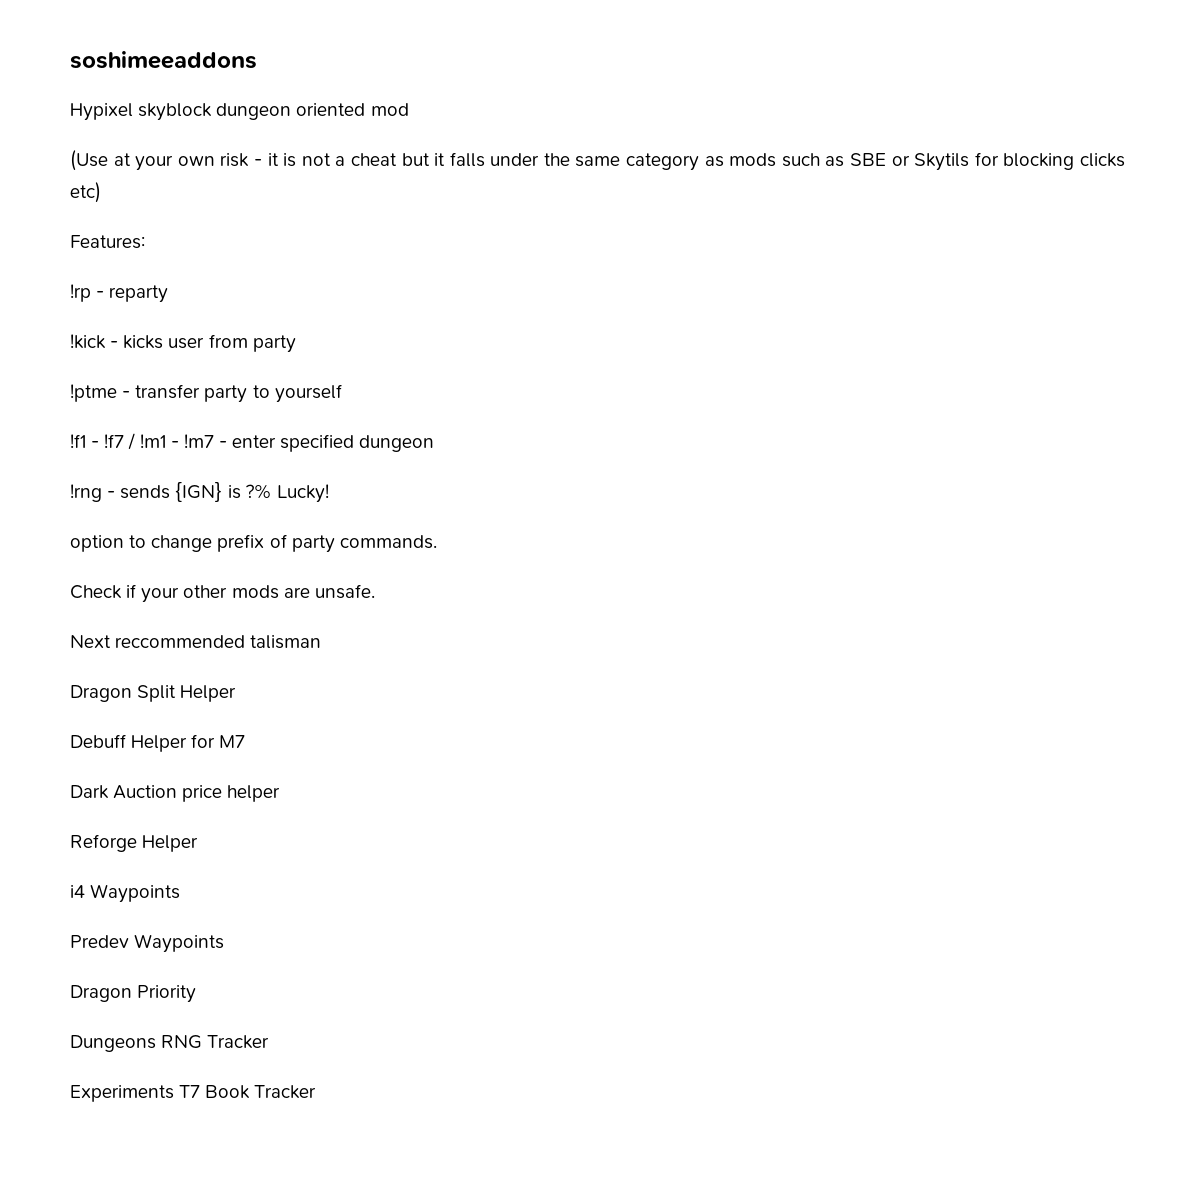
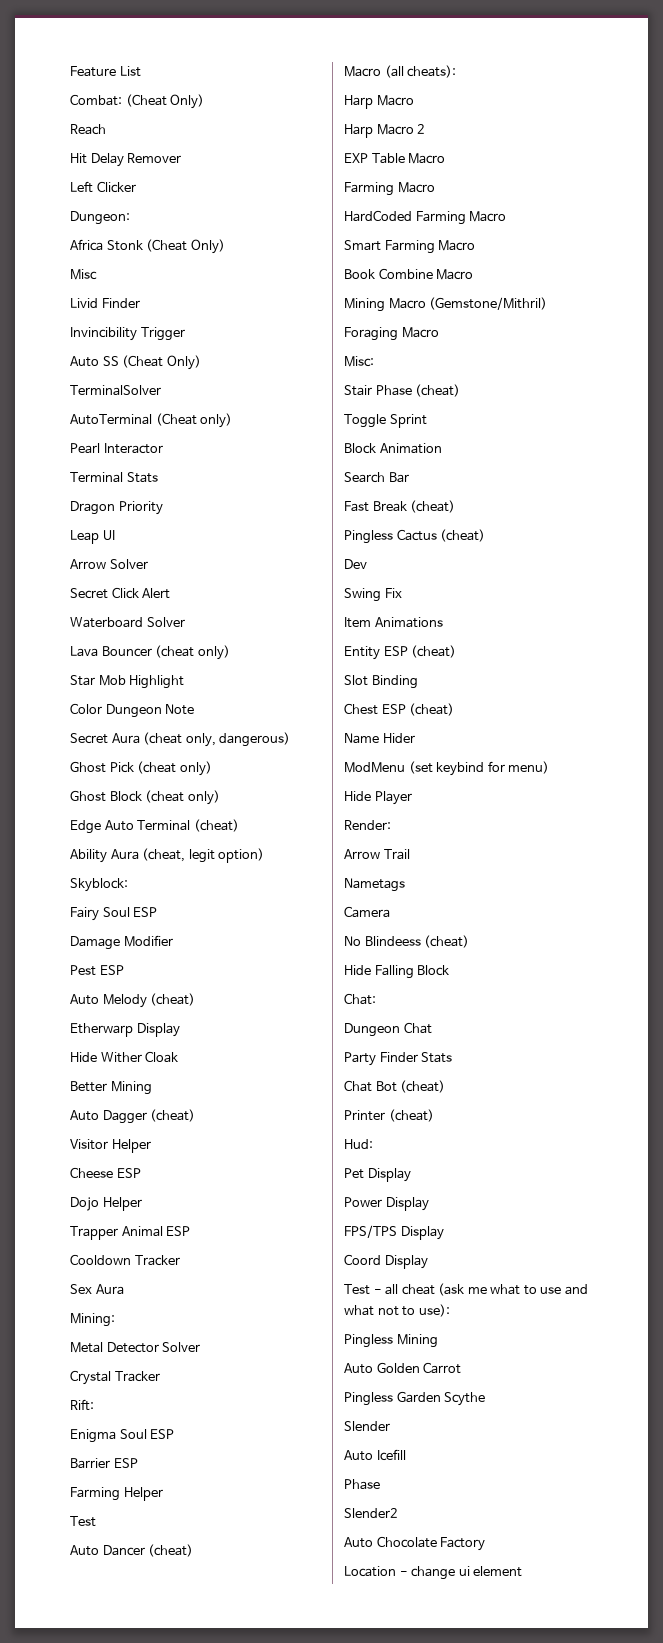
[70,51,257,69] [70,103,409,121] [70,150,1126,171] [70,182,101,203] [70,235,145,249] [70,284,169,303] [70,334,296,353] [70,384,342,403] [70,433,435,452] [70,482,329,503] [70,534,437,553] [70,584,375,603] [70,635,322,649] [70,685,237,702] [70,734,246,752] [70,785,281,802] [70,834,199,852] [70,884,181,903] [70,934,225,953] [70,985,197,1003] [70,1035,270,1052] [70,1085,317,1102] soshimeeaddons // Hypixel skyblock dungeon oriented mod // (Use at your own risk - it is not a cheat but it falls under the same category as mods such as SBE or Skytils for blocking clicks etc) // Features: // !rp - reparty // !kick - kicks user from party // !ptme - transfer party to yourself // !f1 - !f7 / !m1 - !m7 - enter specified dungeon // !rng - sends {IGN} is ?% Lucky! // option to change prefix of party commands. // Check if your other mods are unsafe. // Next reccommended talisman // Dragon Split Helper // Debuff Helper for M7 // Dark Auction price helper // Reforge Helper // i4 Waypoints // Predev Waypoints // Dragon Priority // Dungeons RNG Tracker // Experiments T7 Book Tracker -> [70,66,141,77] [70,94,205,109] [70,124,106,135] [70,153,182,167] [70,181,136,193] [70,211,130,225] [70,239,225,254] [70,269,97,280] [70,298,140,308] [70,327,185,341] [70,355,201,370] [70,385,161,396] [70,413,233,428] [70,443,163,454] [70,472,158,483] [70,501,163,515] [70,530,115,544] [70,559,148,569] [70,587,171,599] [70,617,185,628] [70,645,230,660] [70,675,185,689] [70,703,195,718] [70,732,291,747] [70,761,212,776] [70,790,220,805] [70,819,239,834] [70,848,265,863] [70,878,128,892] [70,907,158,921] [70,935,173,950] [70,965,124,976] [70,993,196,1008] [70,1023,180,1037] [70,1051,179,1063] [70,1081,152,1095] [70,1109,196,1124] [70,1139,151,1153] [70,1167,141,1178] [70,1197,142,1211] [70,1226,191,1240] [70,1254,180,1266] [70,1284,124,1295] [70,1313,115,1327] [70,1342,201,1353] [70,1370,160,1385] [70,1399,94,1411] [70,1429,175,1443] [70,1458,138,1469] [70,1487,163,1501] [70,1516,96,1527] [70,1544,194,1557] [344,65,457,78] [344,95,414,109] [344,124,426,138] [344,153,446,164] [344,182,435,196] [344,210,507,225] [344,240,476,254] [344,268,474,280] [344,297,548,312] [344,327,439,341] [344,356,374,367] [344,384,461,397] [344,414,427,428] [344,443,442,454] [344,472,409,483] [344,500,456,513] [344,529,486,544] [344,559,367,569] [344,588,402,602] [344,617,443,628] [344,645,457,660] [344,675,418,689] [344,703,455,716] [344,733,415,744] [344,761,550,776] [344,791,412,805] [344,820,391,830] [344,849,410,860] [344,878,405,892] [344,906,390,918] [344,935,470,948] [344,965,450,979] [344,993,376,1005] [344,1022,432,1037] [344,1052,453,1066] [344,1080,446,1093] [344,1109,434,1122] [344,1139,373,1149] [344,1168,411,1182] [344,1197,429,1211] [344,1225,444,1240] [344,1254,428,1269] [344,1283,588,1296] [344,1304,450,1317] [344,1334,438,1348] [344,1362,462,1374] [344,1391,486,1406] [344,1421,390,1431] [344,1449,406,1461] [344,1479,380,1490] [344,1508,398,1518] [344,1536,486,1551] [344,1566,523,1580] Feature List // Combat: (Cheat Only) // Reach // Hit Delay Remover // Left Clicker // Dungeon: // Africa Stonk (Cheat Only) // Misc // Livid Finder // Invincibility Trigger // Auto SS (Cheat Only) // TerminalSolver // AutoTerminal (Cheat only) // Pearl Interactor // Terminal Stats // Dragon Priority // Leap UI // Arrow Solver // Secret Click Alert // Waterboard Solver // Lava Bouncer (cheat only) // Star Mob Highlight // Color Dungeon Note // Secret Aura (cheat only, dangerous) // Ghost Pick (cheat only) // Ghost Block (cheat only) // Edge Auto Terminal (cheat) // Ability Aura (cheat, legit option) // Skyblock: // Fairy Soul ESP // Damage Modifier // Pest ESP // Auto Melody (cheat) // Etherwarp Display // Hide Wither Cloak // Better Mining // Auto Dagger (cheat) // Visitor Helper // Cheese ESP // Dojo Helper // Trapper Animal ESP // Cooldown Tracker // Sex Aura // Mining: // Metal Detector Solver // Crystal Tracker // Rift: // Enigma Soul ESP // Barrier ESP // Farming Helper // Test // Auto Dancer (cheat) // Macro (all cheats): // Harp Macro // Harp Macro 2 // EXP Table Macro // Farming Macro // HardCoded Farming Macro // Smart Farming Macro // Book Combine Macro // Mining Macro (Gemstone/Mithril) // Foraging Macro // Misc: // Stair Phase (cheat) // Toggle Sprint // Block Animation // Search Bar // Fast Break (cheat) // Pingless Cactus (cheat) // Dev // Swing Fix // Item Animations // Entity ESP (cheat) // Slot Binding // Chest ESP (cheat) // Name Hider // ModMenu (set keybind for menu) // Hide Player // Render: // Arrow Trail // Nametags // Camera // No Blindeess (cheat) // Hide Falling Block // Chat: // Dungeon Chat // Party Finder Stats // Chat Bot (cheat) // Printer (cheat) // Hud: // Pet Display // Power Display // FPS/TPS Display // Coord Display // Test - all cheat (ask me what to use and what not to use): // Pingless Mining // Auto Golden Carrot // Pingless Garden Scythe // Slender // Auto Icefill // Phase // Slender2 // Auto Chocolate Factory // Location - change ui element

